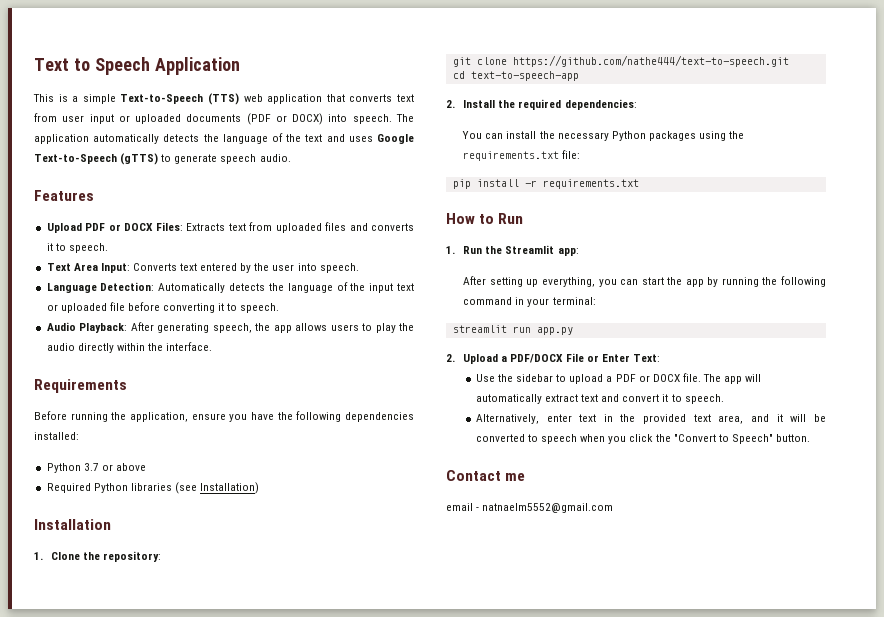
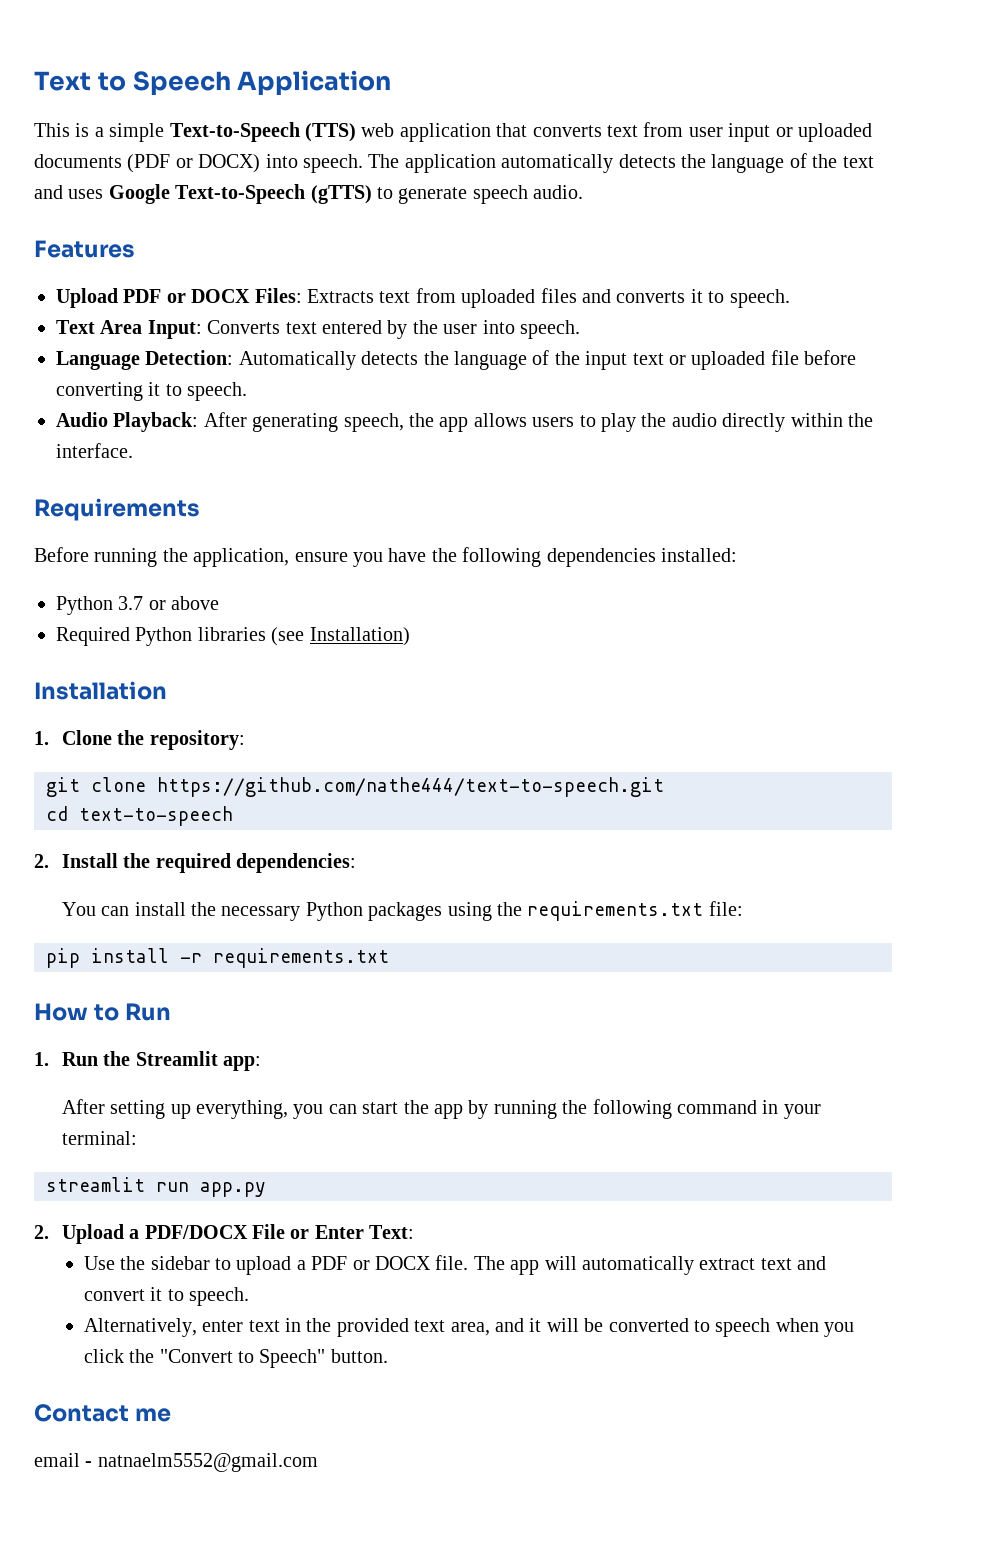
[470,71,579,81] text-to-speech-app -> [79,806,233,826] text-to-speech

